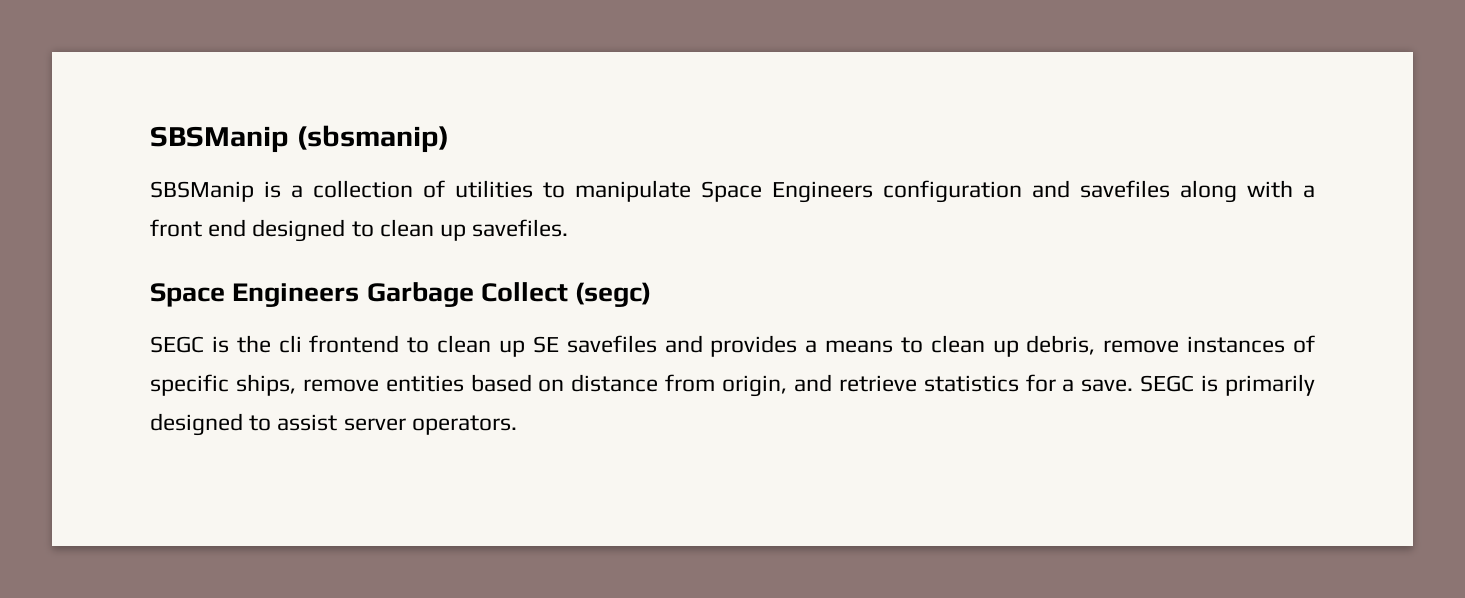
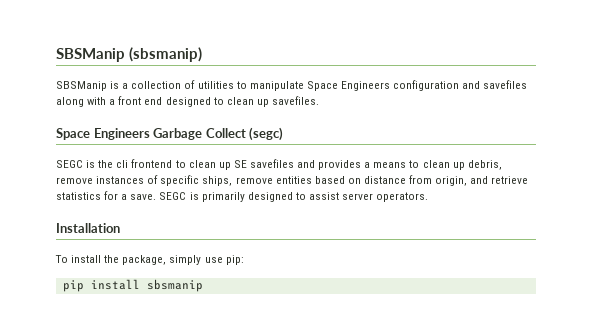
(517, 425) none -> [56,223,120,233] [55,255,244,265] [62,279,203,292] // Installation // To install the package, simply use pip: // pip install sbsmanip

